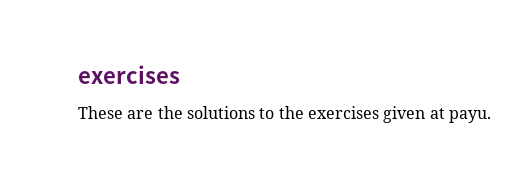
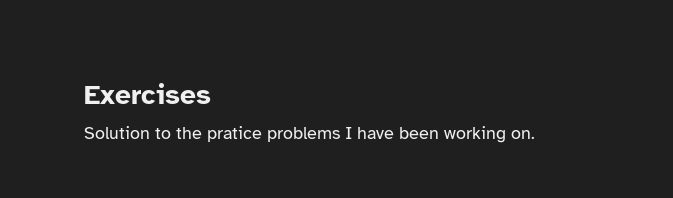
[78,65,180,84] [78,106,491,123] exercises // These are the solutions to the exercises given at payu. -> [84,83,211,104] [84,126,535,143] Exercises // Solution to the pratice problems I have been working on.

